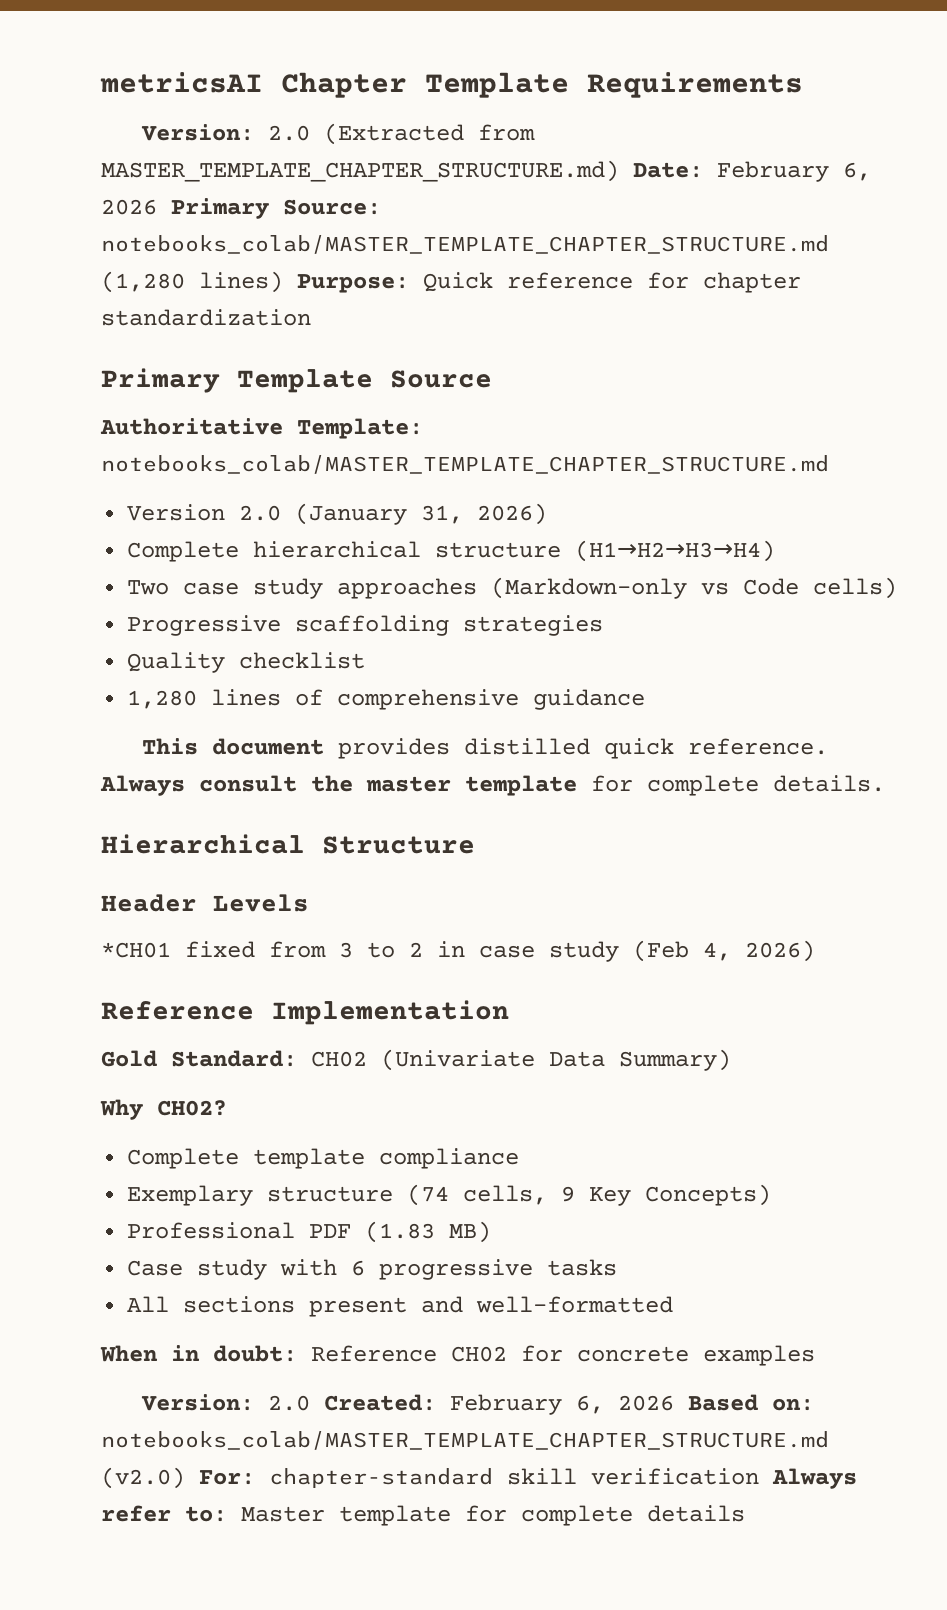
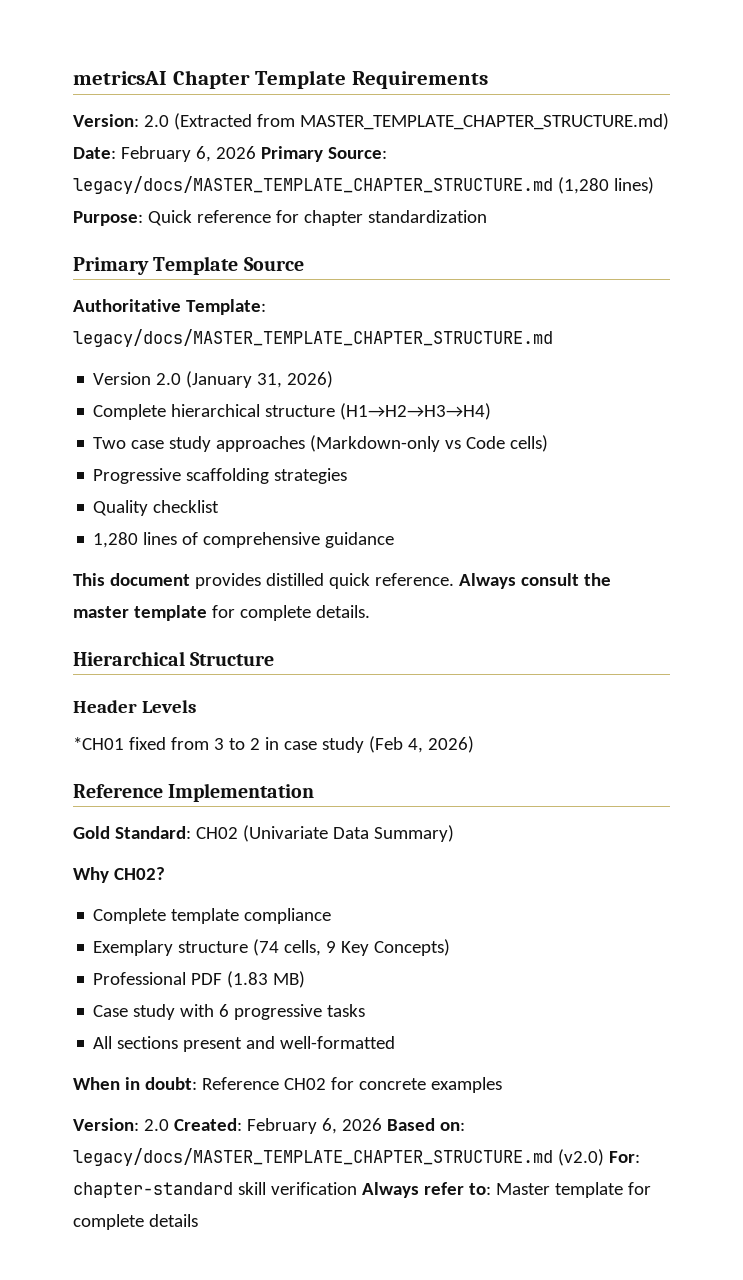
[101,235,829,254] notebooks_colab/MASTER_TEMPLATE_CHAPTER_STRUCTURE.md -> [73,176,553,194] legacy/docs/MASTER_TEMPLATE_CHAPTER_STRUCTURE.md
[101,455,829,474] notebooks_colab/MASTER_TEMPLATE_CHAPTER_STRUCTURE.md -> [73,329,553,347] legacy/docs/MASTER_TEMPLATE_CHAPTER_STRUCTURE.md
[101,1431,829,1450] notebooks_colab/MASTER_TEMPLATE_CHAPTER_STRUCTURE.md -> [73,1148,553,1166] legacy/docs/MASTER_TEMPLATE_CHAPTER_STRUCTURE.md

